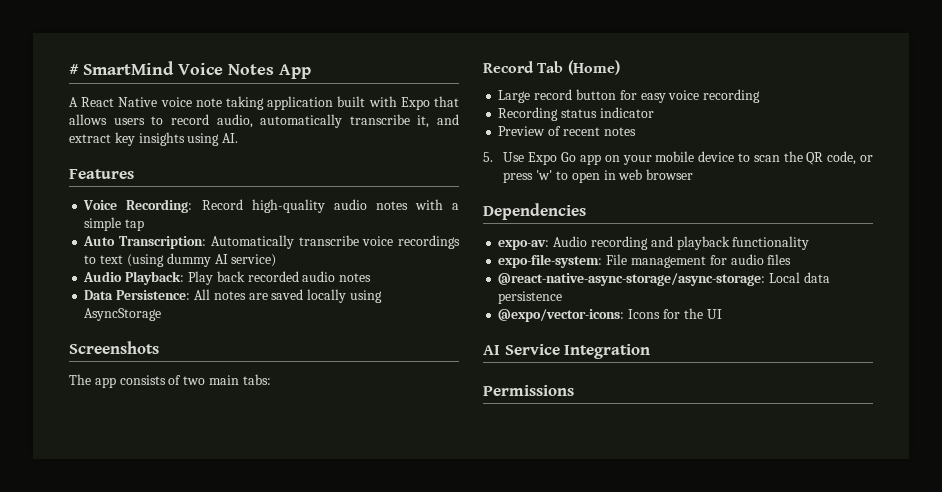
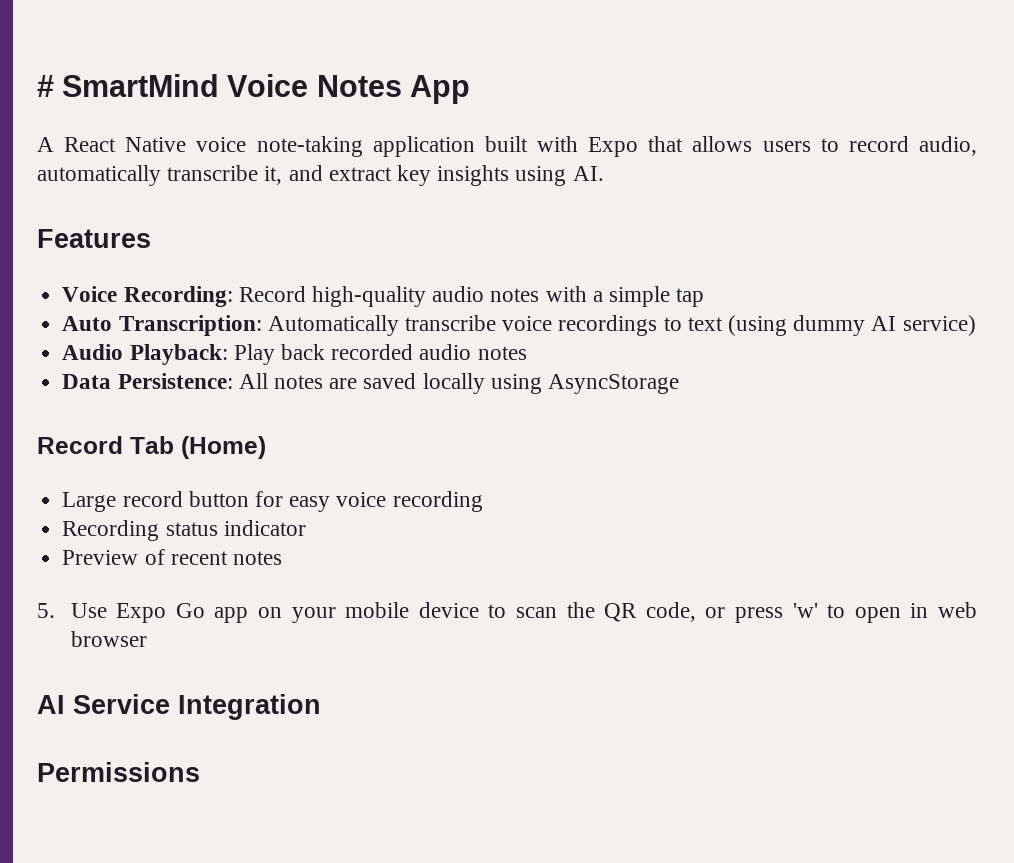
[195,96,264,110] note taking -> [256,136,363,157] note-taking
[69,341,159,354] [69,374,271,388] // Screenshots // The app consists of two main tabs: -> (679, 384) none
[483,203,586,220] [498,236,810,250] [498,254,792,268] [498,272,830,286] [498,291,563,304] [498,308,722,322] // Dependencies // expo-av: Audio recording and playback functionality // expo-file-system: File management for audio files // @react-native-async-storage/async-storage: Local data persistence // @expo/vector-icons: Icons for the UI -> (147, 639) none

